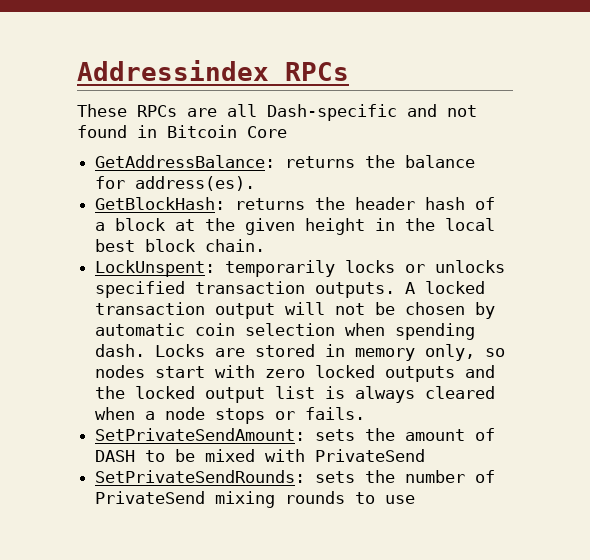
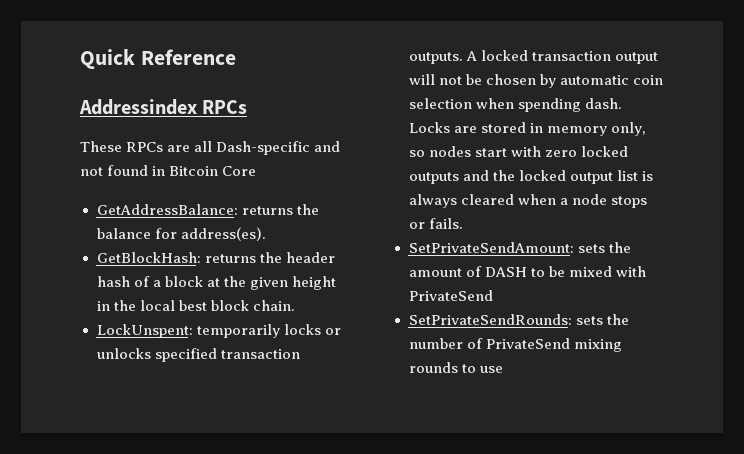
(77, 70) none -> [80,49,236,69] Quick Reference //

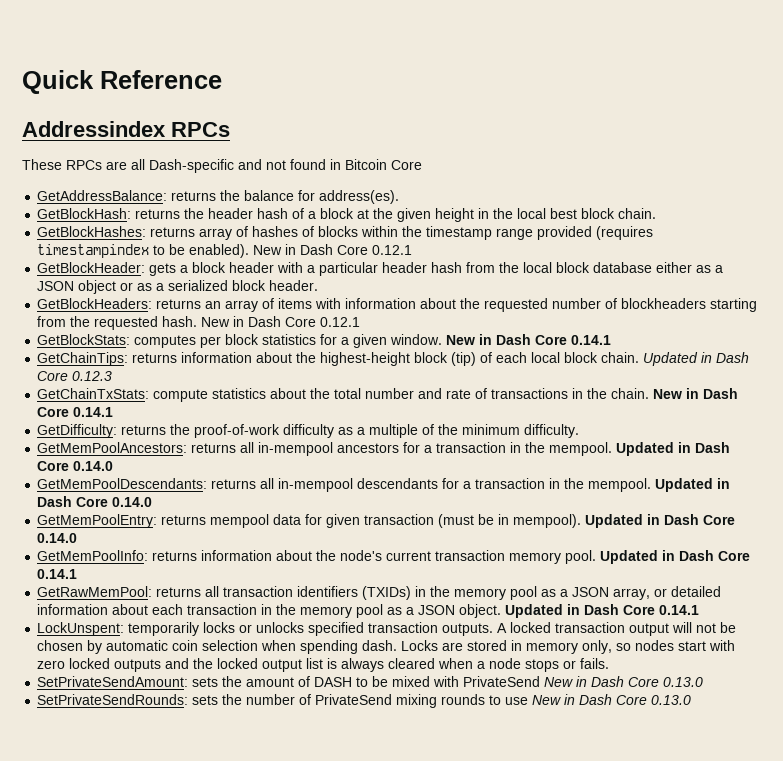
(295, 305) none -> [37,226,654,240] [37,244,413,258] [37,262,724,276] [37,280,319,294] [37,298,758,312] [37,316,361,330] [37,334,612,348] [37,352,750,366] [37,371,113,381] [37,388,739,402] [37,407,114,417] [37,424,580,438] [37,442,731,456] [37,461,114,471] [37,478,731,492] [37,496,153,507] [37,514,736,528] [37,533,78,543] [37,550,751,564] [37,569,78,579] [37,586,722,600] [37,604,700,618] // GetBlockHashes: returns array of hashes of blocks within the timestamp range provided (requires timestampindex to be enabled). New in Dash Core 0.12.1 // GetBlockHeader: gets a block header with a particular header hash from the local block database either as a JSON object or as a serialized block header. // GetBlockHeaders: returns an array of items with information about the requested number of blockheaders starting from the requested hash. New in Dash Core 0.12.1 // GetBlockStats: computes per block statistics for a given window. New in Dash Core 0.14.1 // GetChainTips: returns information about the highest-height block (tip) of each local block chain. Updated in Dash Core 0.12.3 // GetChainTxStats: compute statistics about the total number and rate of transactions in the chain. New in Dash Core 0.14.1 // GetDifficulty: returns the proof-of-work difficulty as a multiple of the minimum difficulty. // GetMemPoolAncestors: returns all in-mempool ancestors for a transaction in the mempool. Updated in Dash Core 0.14.0 // GetMemPoolDescendants: returns all in-mempool descendants for a transaction in the mempool. Updated in Dash Core 0.14.0 // GetMemPoolEntry: returns mempool data for given transaction (must be in mempool). Updated in Dash Core 0.14.0 // GetMemPoolInfo: returns information about the node's current transaction memory pool. Updated in Dash Core 0.14.1 // GetRawMemPool: returns all transaction identifiers (TXIDs) in the memory pool as a JSON array, or detailed information about each transaction in the memory pool as a JSON object. Updated in Dash Core 0.14.1
(493, 295) none -> [544,676,704,687] New in Dash Core 0.13.0
(503, 369) none -> [532,694,692,705] New in Dash Core 0.13.0

